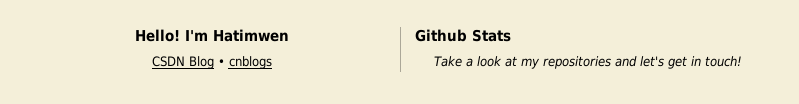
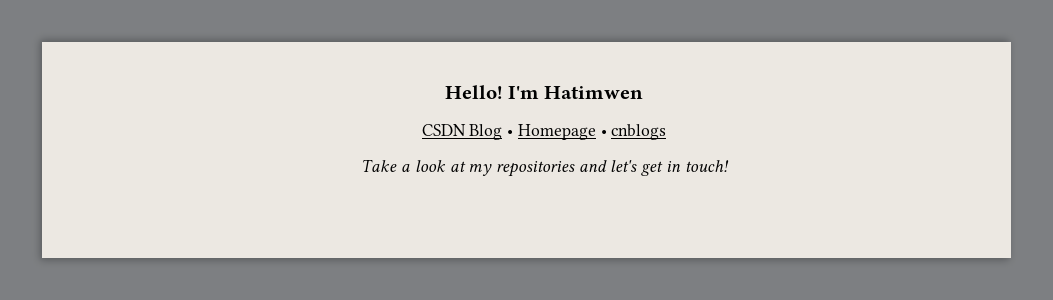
(225, 62) none -> [517,124,607,140] Homepage •
[415,29,511,42] // Github Stats -> (667, 132) none

